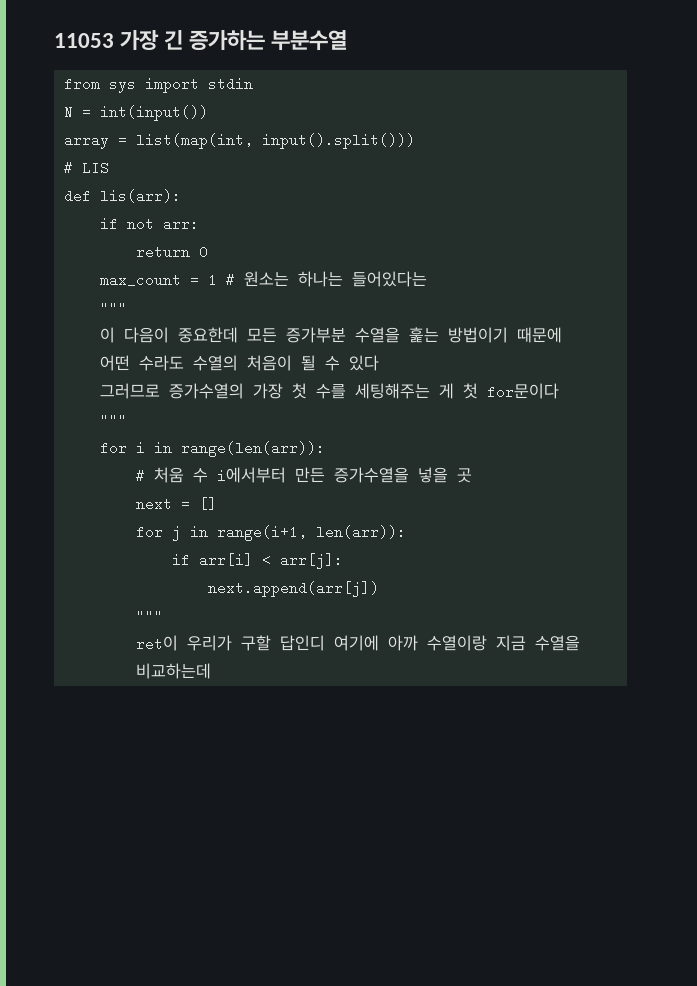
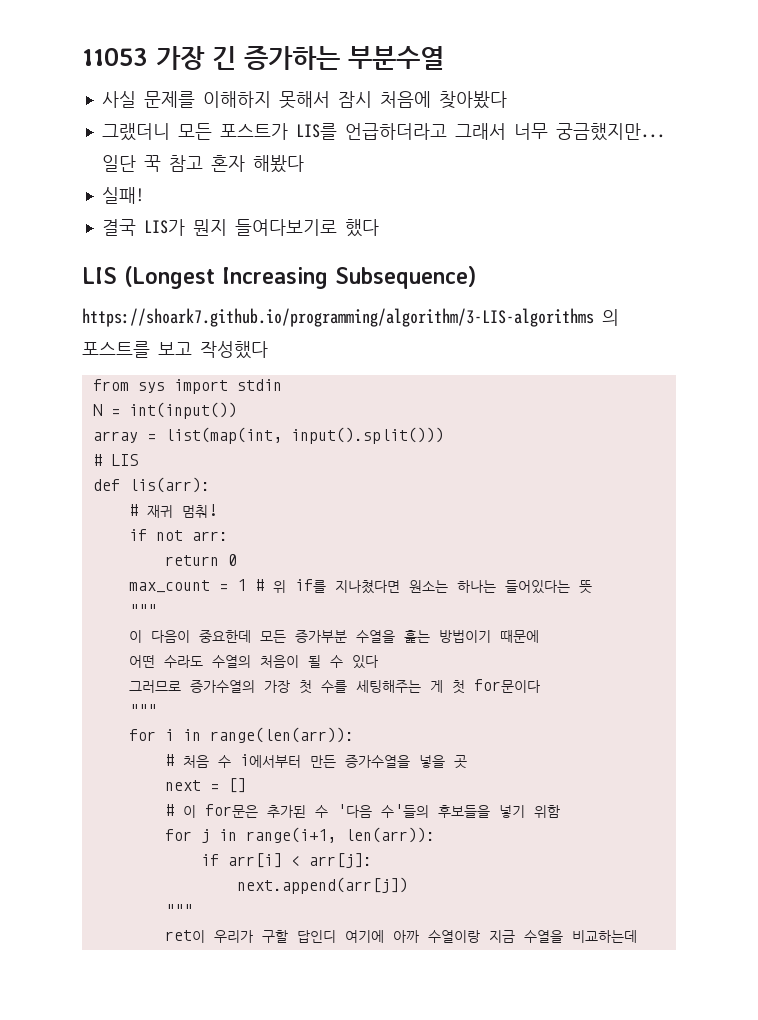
(348, 40) none -> [101,91,507,109] [101,123,665,141] [101,155,304,173] [101,187,144,204] [101,219,379,237] [82,266,476,289] [82,308,619,327] [82,341,268,359] // 사실 문제를 이해하지 못해서 잠시 처음에 찾아봤다 // 그랬더니 모든 포스트가 LIS를 언급하더라고 그래서 너무 궁금했지만... 일단 꾹 참고 혼자 해봤다 // 실패! // 결국 LIS가 뭔지 들여다보기로 했다 // LIS (Longest Increasing Subsequence) // https://shoark7.github.io/programming/algorithm/3-LIS-algorithms 의 포스트를 보고 작성했다
(181, 196) none -> [128,504,217,518] // # 재귀 멈춰!
(235, 280) none -> [272,579,400,594] 위 if를 지나쳤다면
(427, 279) none -> [578,580,592,594] 뜻
[153,467,184,483] 처움 -> [182,755,209,768] 처음
(217, 504) none -> [164,804,560,818] // # 이 for문은 추가된 수 '다음 수'들의 후보들을 넣기 위함

